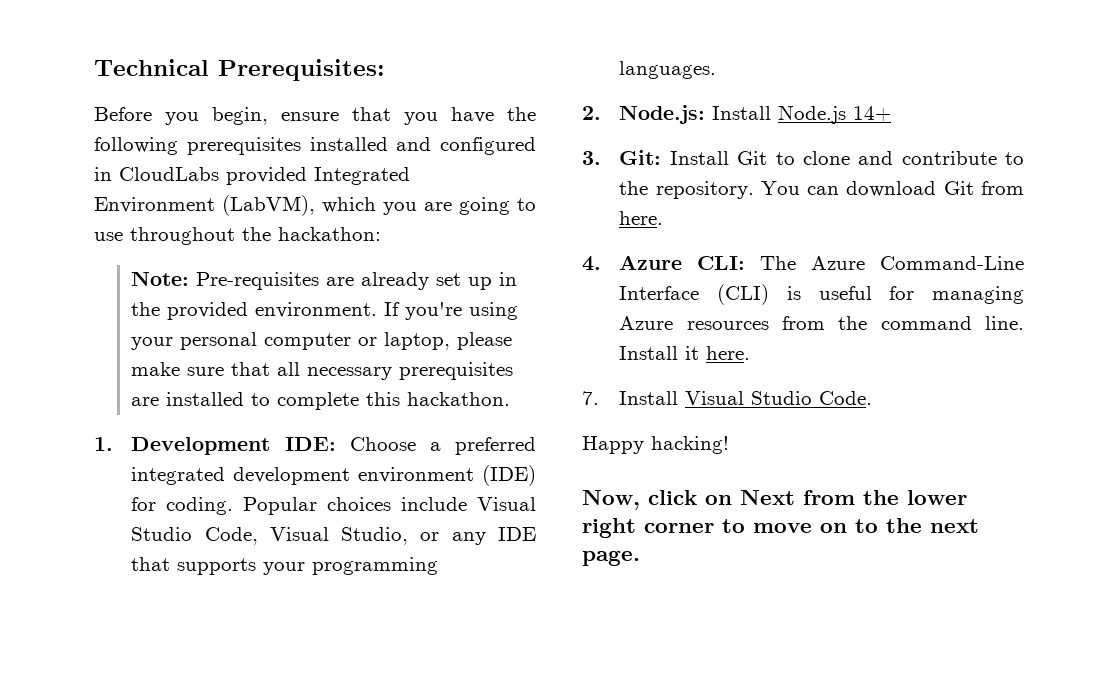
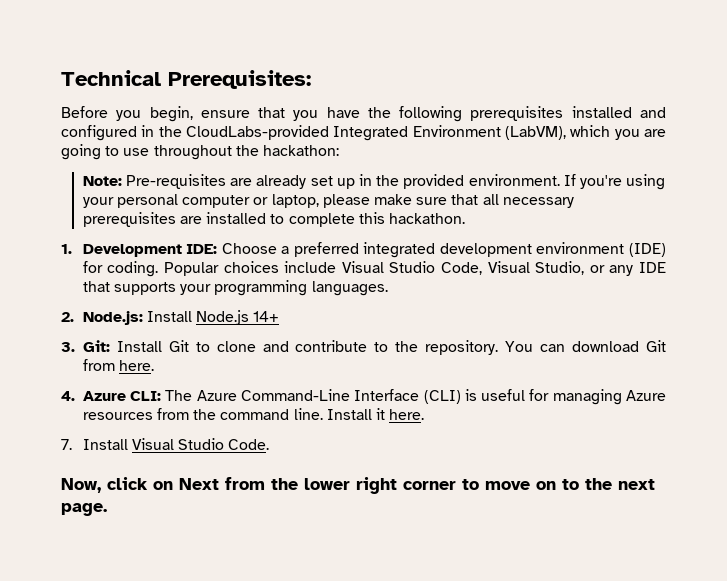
[119,167,307,185] CloudLabs provided -> [158,125,329,140] the CloudLabs-provided
[582,436,729,454] // Happy hacking! -> (270, 444) none

